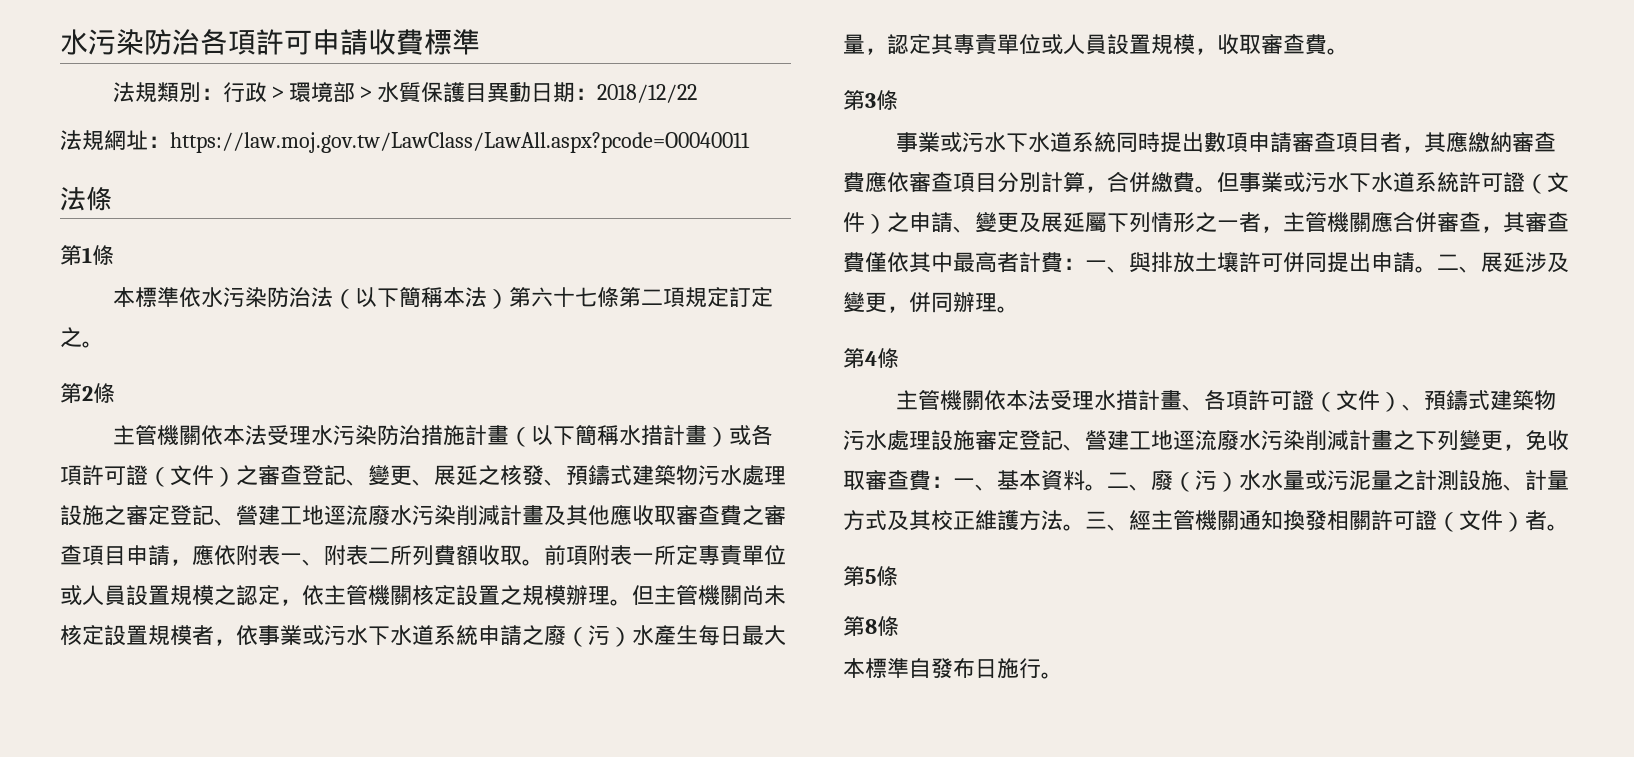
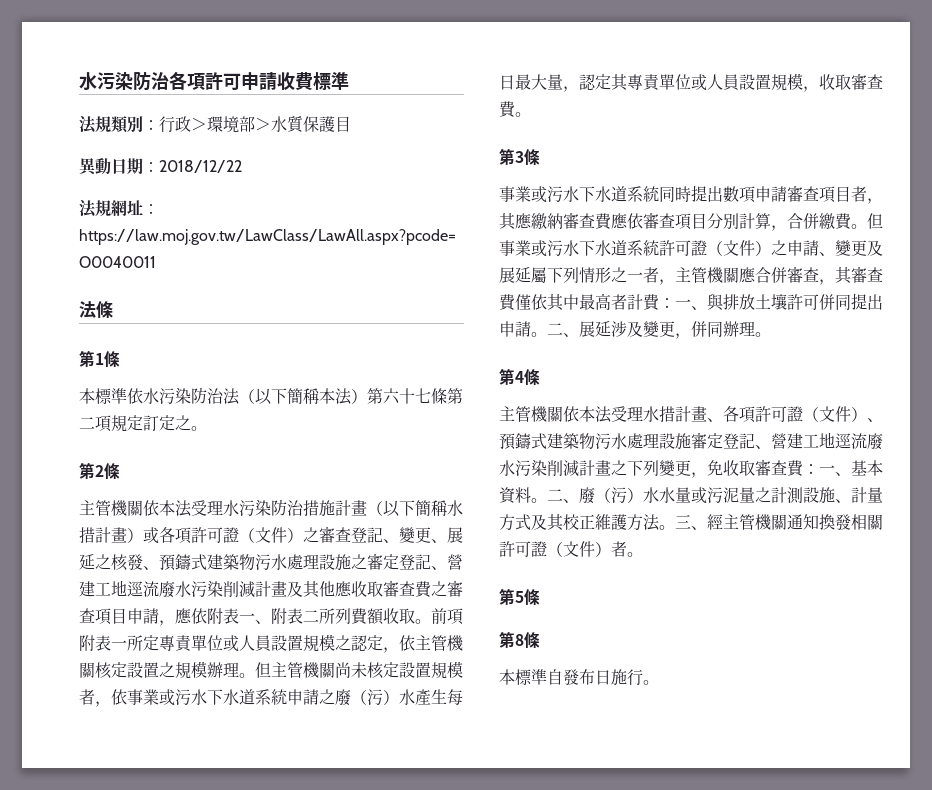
(487, 92) none -> (351, 124) //

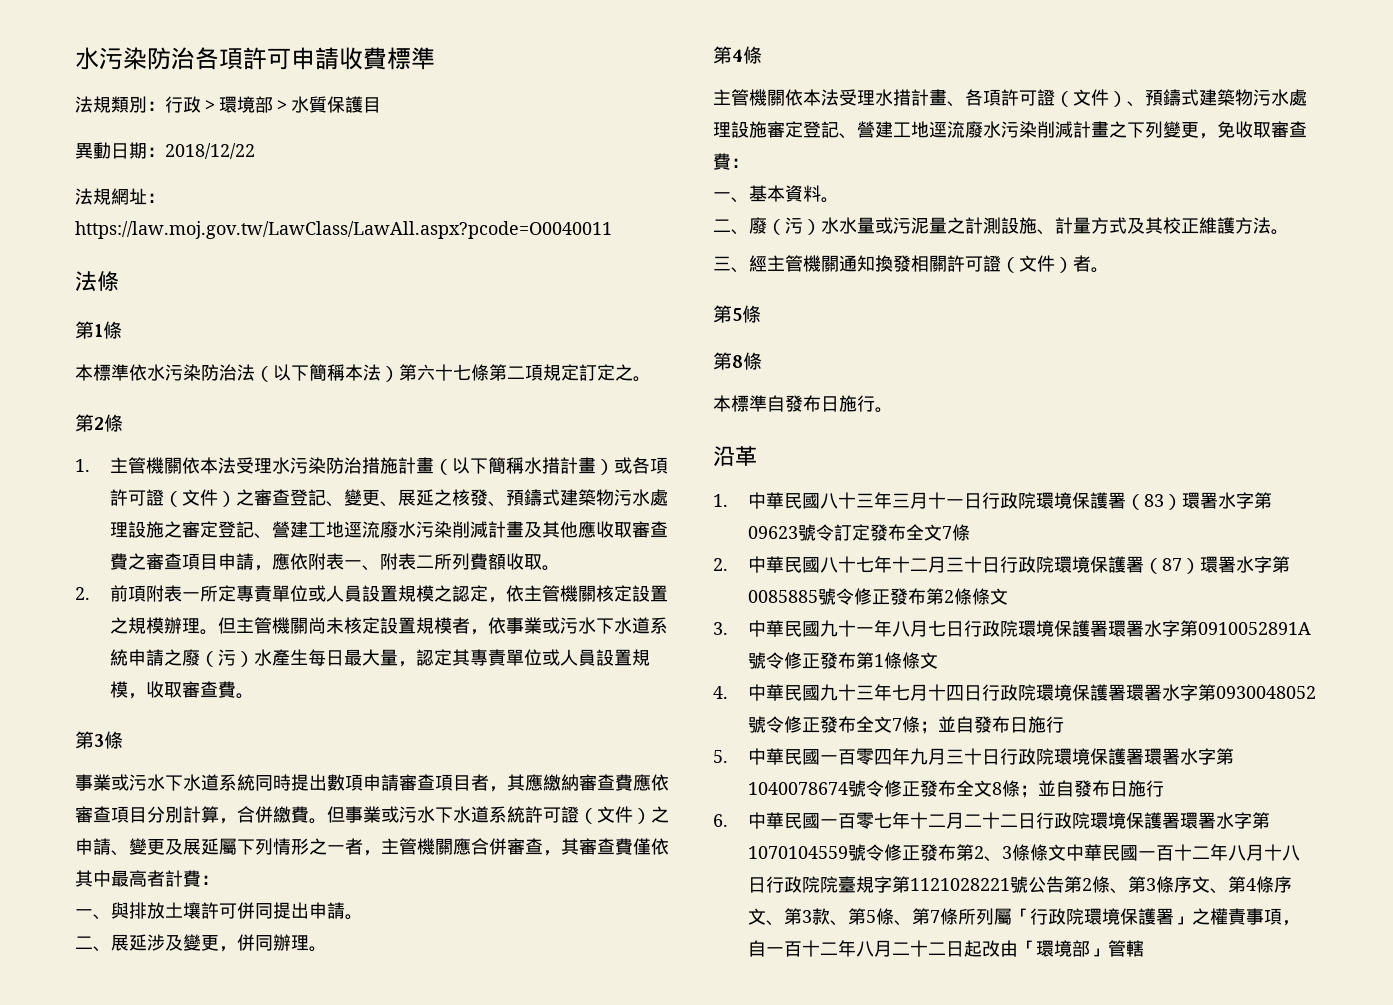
(120, 471) none -> [75,459,90,472] 1.
(431, 621) none -> [75,587,90,600] // 2.
(675, 303) none -> (219, 880) //
(547, 334) none -> (363, 917) //
(819, 469) none -> (749, 163) //
(547, 500) none -> (839, 200) //
(675, 527) none -> (1289, 232) //
(659, 682) none -> [713,446,757,466] [713,492,1273,510] [748,524,971,541] [713,556,1291,574] [748,588,1009,605] [713,620,1312,637] [748,652,939,669] [713,684,1317,701] [748,716,1065,734] [713,748,1235,765] [748,780,1165,798] [713,812,1271,829] [748,844,1301,862] [748,876,1293,894] [748,908,1301,926] [748,940,1145,957] // 沿革 // 1.中華民國八十三年三月十一日行政院環境保護署（83）環署水字第09623號令訂定發布全文7條 // 2.中華民國八十七年十二月三十日行政院環境保護署（87）環署水字第0085885號令修正發布第2條條文 // 3.中華民國九十一年八月七日行政院環境保護署環署水字第0910052891A號令修正發布第1條條文 // 4.中華民國九十三年七月十四日行政院環境保護署環署水字第0930048052號令修正發布全文7條；並自發布日施行 // 5.中華民國一百零四年九月三十日行政院環境保護署環署水字第1040078674號令修正發布全文8條；並自發布日施行 // 6.中華民國一百零七年十二月二十二日行政院環境保護署環署水字第1070104559號令修正發布第2、3條條文中華民國一百十二年八月十八日行政院院臺規字第1121028221號公告第2條、第3條序文、第4條序文、第3款、第5條、第7條所列屬「行政院環境保護署」之權責事項，自一百十二年八月二十二日起改由「環境部」管轄

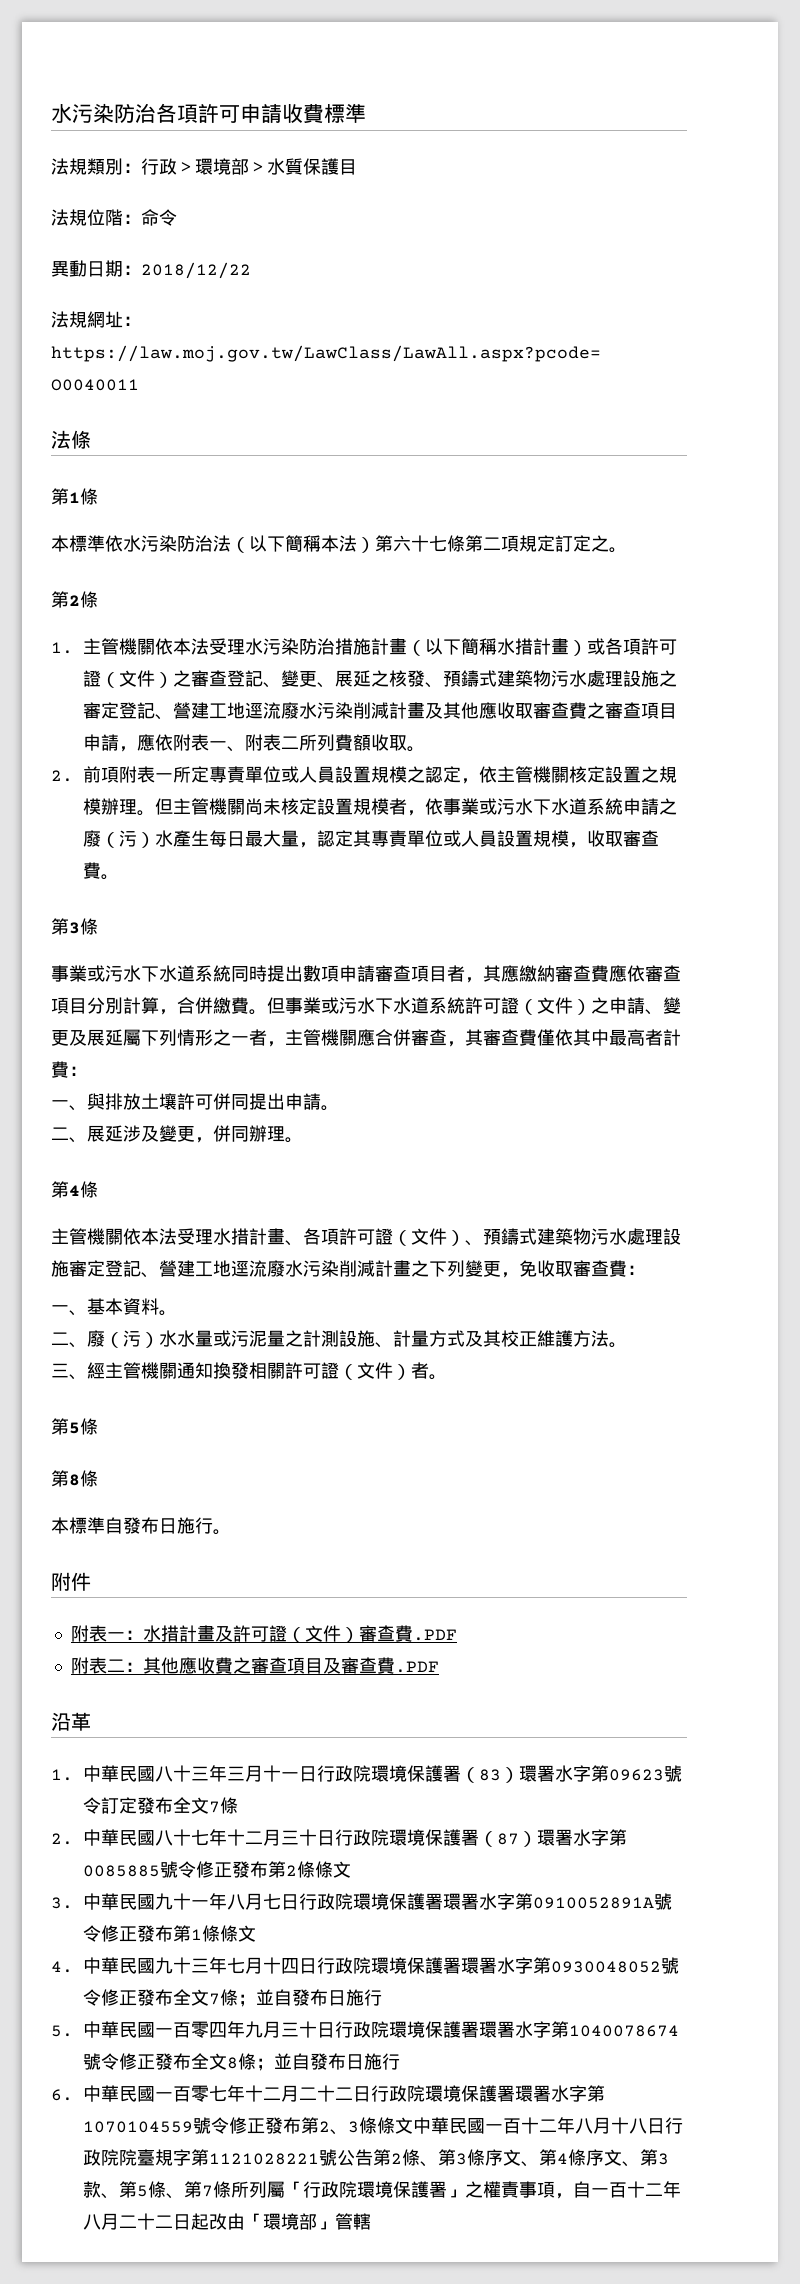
(381, 105) none -> [51,209,177,226] // 法規位階：命令
(893, 410) none -> [51,1572,91,1591] [70,1625,457,1643] [70,1657,439,1674] // 附件 // 附表一：水措計畫及許可證（文件）審查費.PDF // 附表二：其他應收費之審查項目及審查費.PDF

